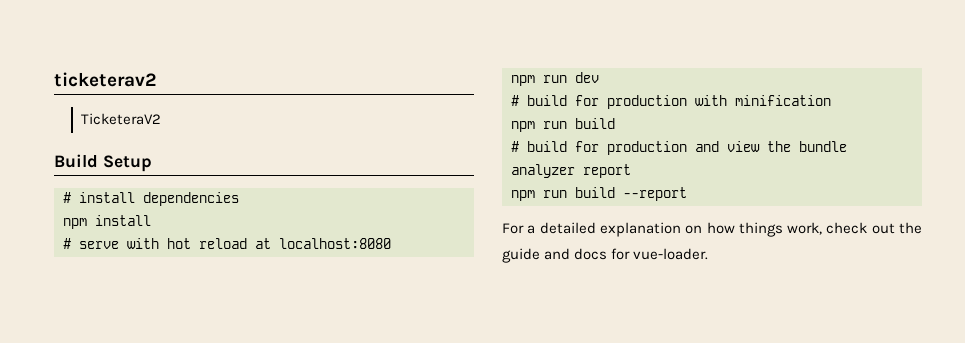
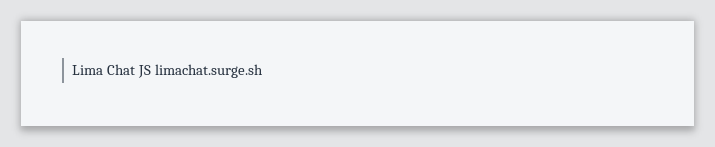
[54,72,157,87] [81,113,162,125] [54,154,152,172] [63,192,239,206] [63,215,151,229] [63,238,391,249] [511,72,599,86] [511,95,831,109] [511,118,615,132] [511,141,847,155] [511,164,631,178] [511,187,687,201] [502,222,922,237] [502,248,709,263] ticketerav2 // TicketeraV2 // Build Setup // # install dependencies // npm install // # serve with hot reload at localhost:8080 // npm run dev // # build for production with minification // npm run build // # build for production and view the bundle analyzer report // npm run build --report // For a detailed explanation on how things work, check out the guide and docs for vue-loader. -> [71,64,263,78] Lima Chat JS limachat.surge.sh

